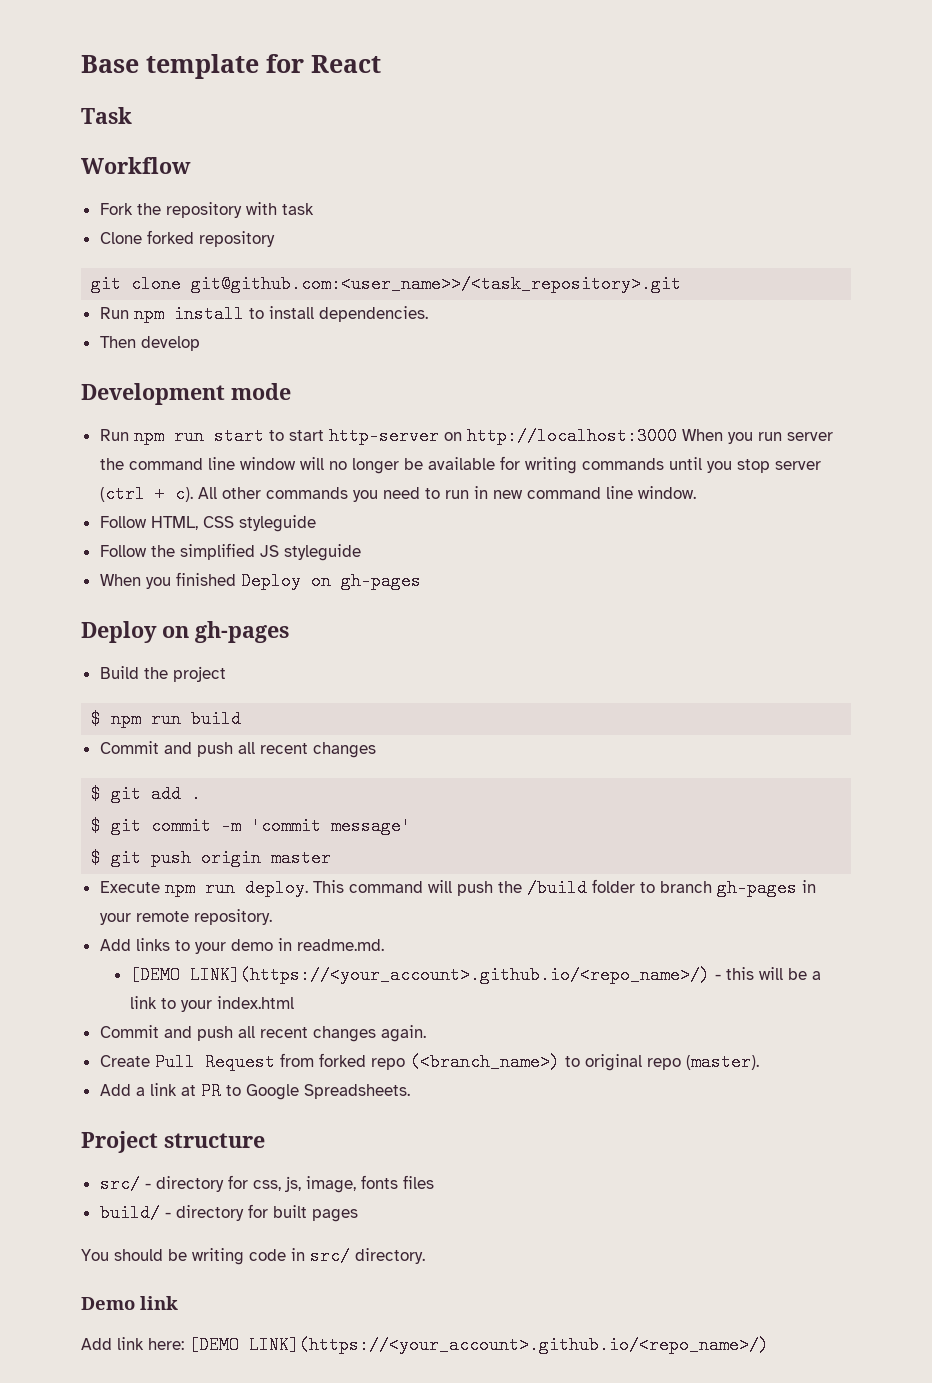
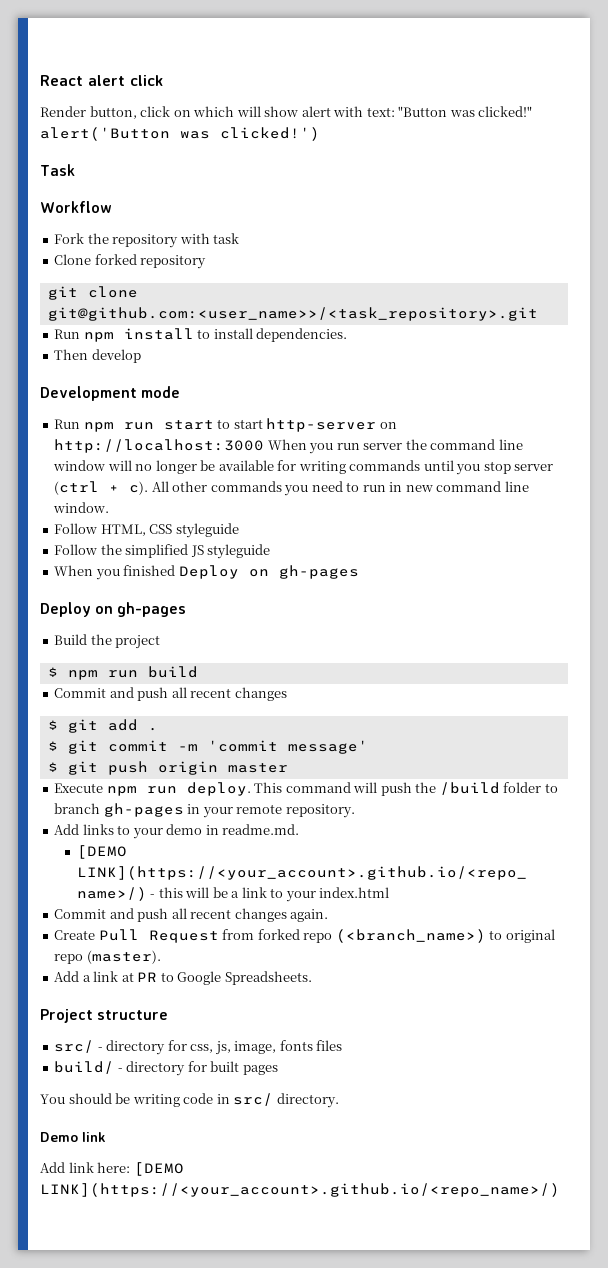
[81,54,381,79] Base template for React -> [40,75,163,86] [40,106,533,119] [40,127,320,141] React alert click // Render button, click on which will show alert with text: "Button was clicked!" alert('Button was clicked!')

